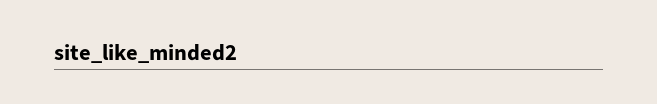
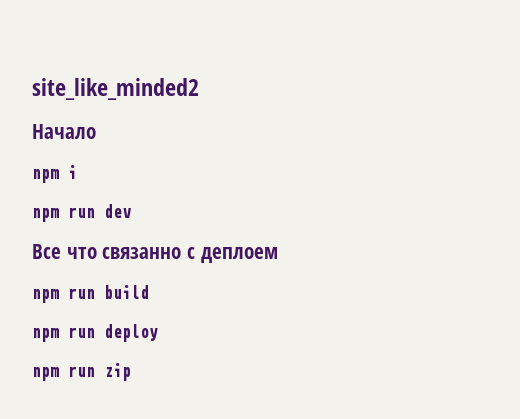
(237, 53) none -> [32,124,96,139] [32,165,77,183] [32,204,131,222] [32,244,278,263] [32,285,149,303] [32,324,158,342] [32,363,131,381] // Начало // npm i // npm run dev // Все что связанно с деплоем // npm run build // npm run deploy // npm run zip

